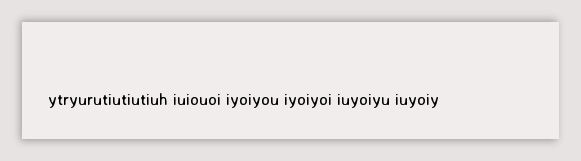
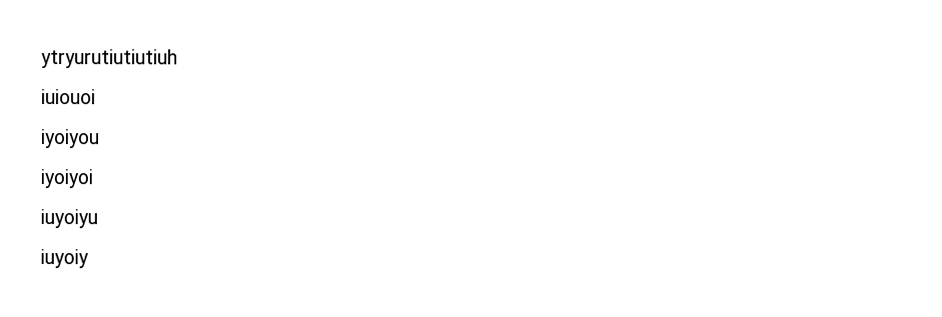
(168, 100) none -> (178, 59) //
(221, 99) none -> (96, 97) //
(279, 101) none -> (100, 139) //
(332, 101) none -> (93, 179) //
(390, 101) none -> (98, 219) //

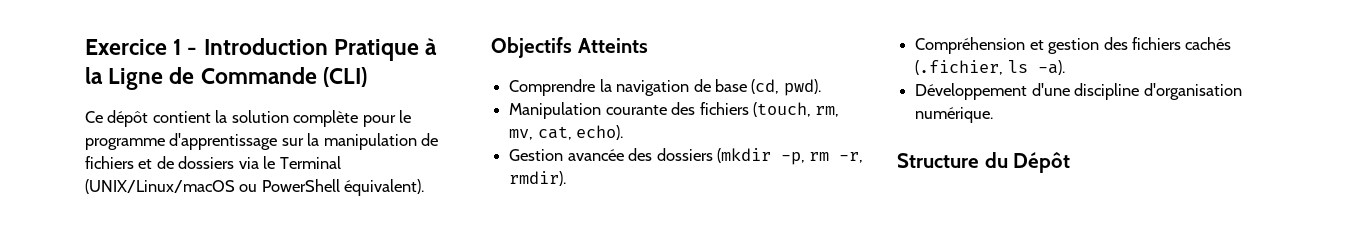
[41,49,178,69] [41,89,96,105] [41,129,100,149] [40,169,93,189] [40,209,98,229] [40,249,89,269] ytryurutiutiutiuh // iuiouoi // iyoiyou // iyoiyoi // iuyoiyu // iuyoiy -> [85,38,438,61] [85,67,367,90] [85,110,412,127] [85,133,439,150] [85,156,341,169] [85,179,425,196] [491,37,648,58] [509,79,821,96] [509,102,840,119] [509,125,624,140] [509,148,864,165] [509,171,567,186] [915,37,1232,54] [915,60,1065,75] [915,83,1242,100] [915,107,994,123] [897,152,1071,173] Exercice 1 - Introduction Pratique à la Ligne de Commande (CLI) // Ce dépôt contient la solution complète pour le programme d'apprentissage sur la manipulation de fichiers et de dossiers via le Terminal (UNIX/Linux/macOS ou PowerShell équivalent). // Objectifs Atteints // Comprendre la navigation de base (cd, pwd). // Manipulation courante des fichiers (touch, rm, mv, cat, echo). // Gestion avancée des dossiers (mkdir -p, rm -r, rmdir). // Compréhension et gestion des fichiers cachés (.fichier, ls -a). // Développement d'une discipline d'organisation numérique. // Structure du Dépôt

